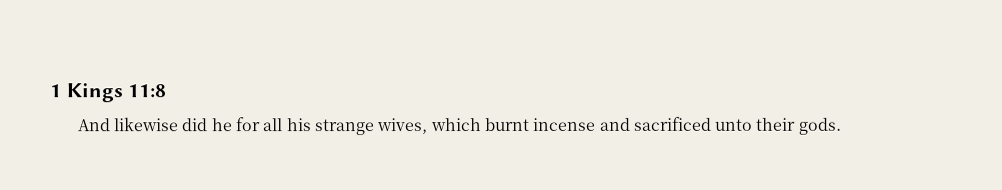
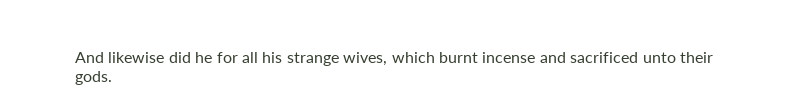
[49,83,168,103] 1 Kings 11:8 // -> (75, 57) none

